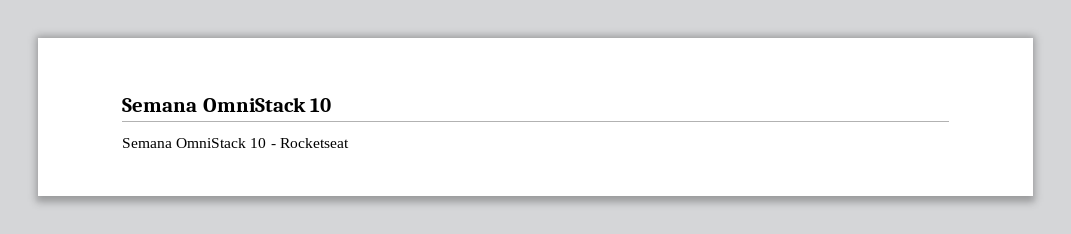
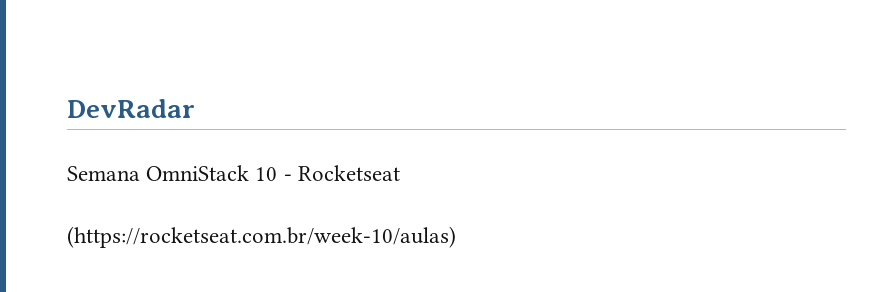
[122,97,332,112] Semana OmniStack 10 -> [67,99,195,118] DevRadar
(349, 143) none -> [67,226,456,248] // (https://rocketseat.com.br/week-10/aulas)

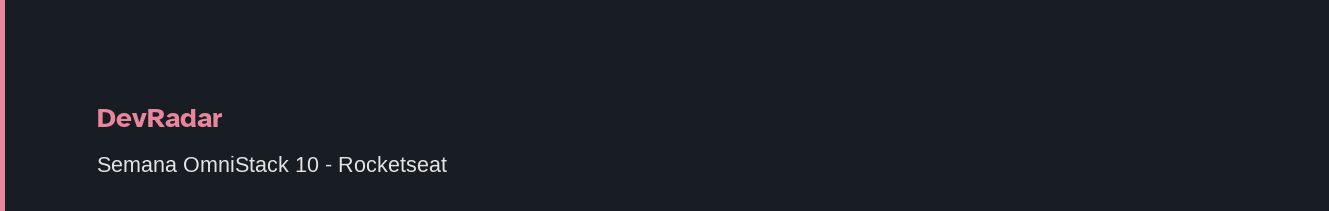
[67,226,456,248] // (https://rocketseat.com.br/week-10/aulas) -> (447, 164) none

